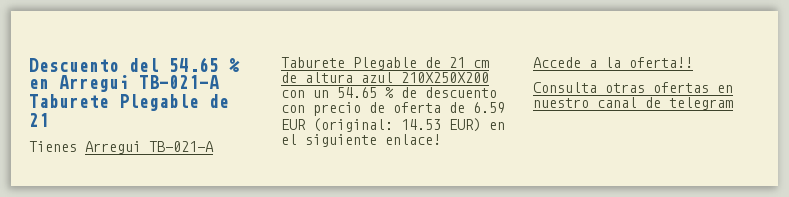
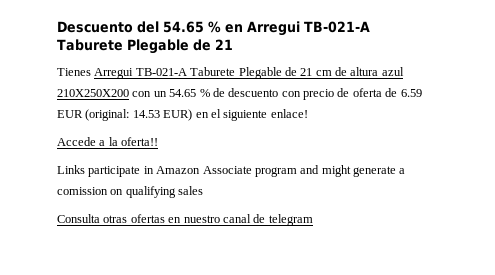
(693, 62) none -> [57,165,406,177] [57,186,204,198] // Links participate in Amazon Associate program and might generate a comission on qualifying sales

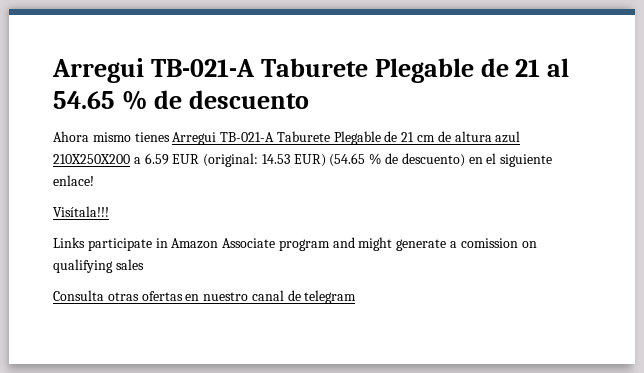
[57,21,370,36] [57,39,233,54] [57,68,91,76] Descuento del 54.65 % en Arregui TB-021-A Taburete Plegable de 21 // Tienes -> [52,58,570,83] [53,90,309,110] [53,131,170,142] Arregui TB-021-A Taburete Plegable de 21 al 54.65 % de descuento // Ahora mismo tienes
[132,88,398,100] con un 54.65 % de descuento con precio de oferta de -> [133,157,141,164] a
(193, 115) none -> [329,153,465,167] (54.65 % de descuento)
[57,137,159,146] Accede a la oferta!! -> [53,206,109,217] Visítala!!!

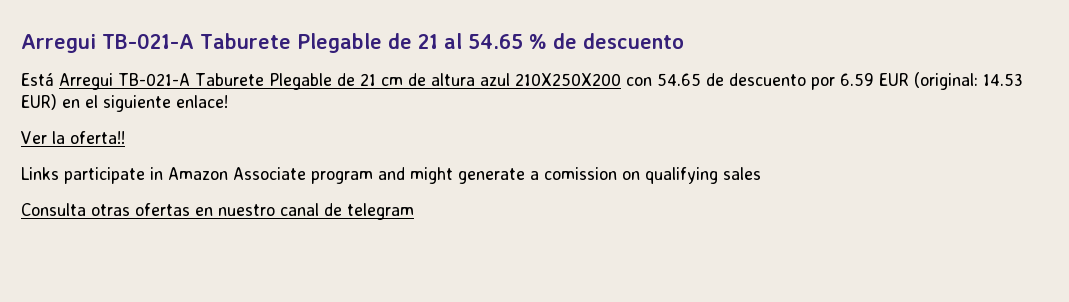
[53,131,170,142] Ahora mismo tienes -> [21,73,54,86] Está
[133,157,141,164] a -> [625,73,835,90] con 54.65 de descuento por
[329,153,465,167] (54.65 % de descuento) -> (57, 102) none
[53,206,109,217] Visítala!!! -> [21,131,125,144] Ver la oferta!!

